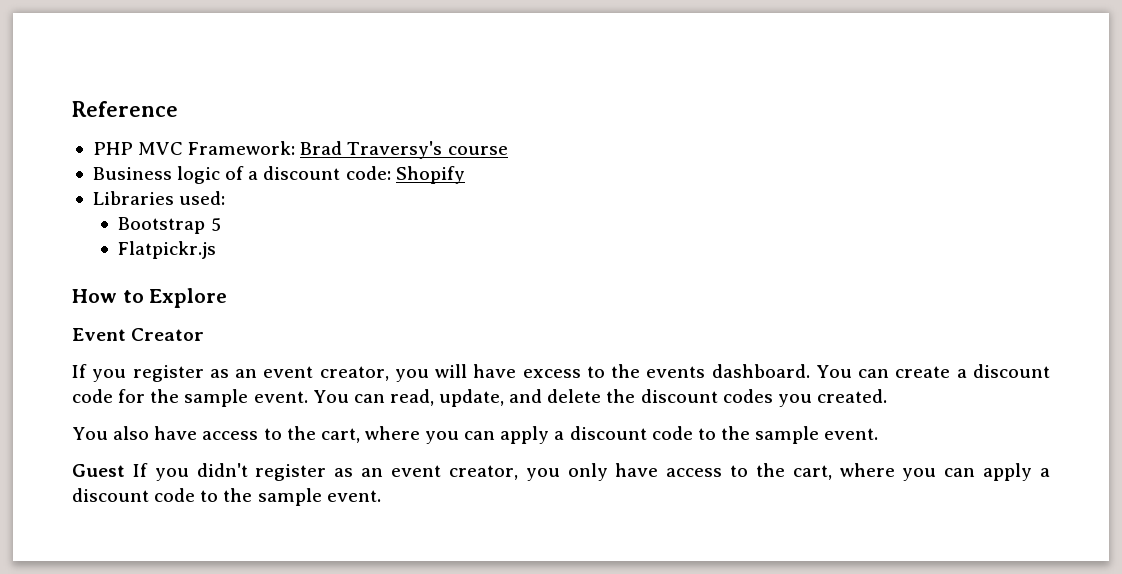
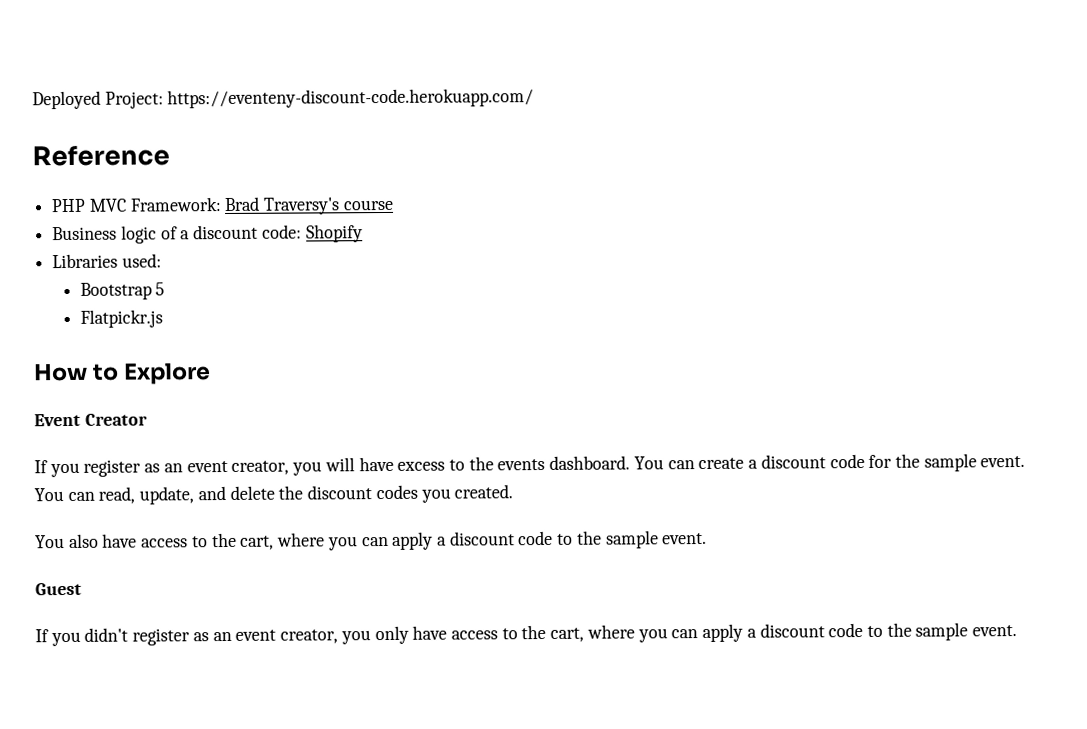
(72, 109) none -> [32,88,535,110] Deployed Project: https://eventeny-discount-code.herokuapp.com/ //
(125, 470) none -> (82, 589) //

